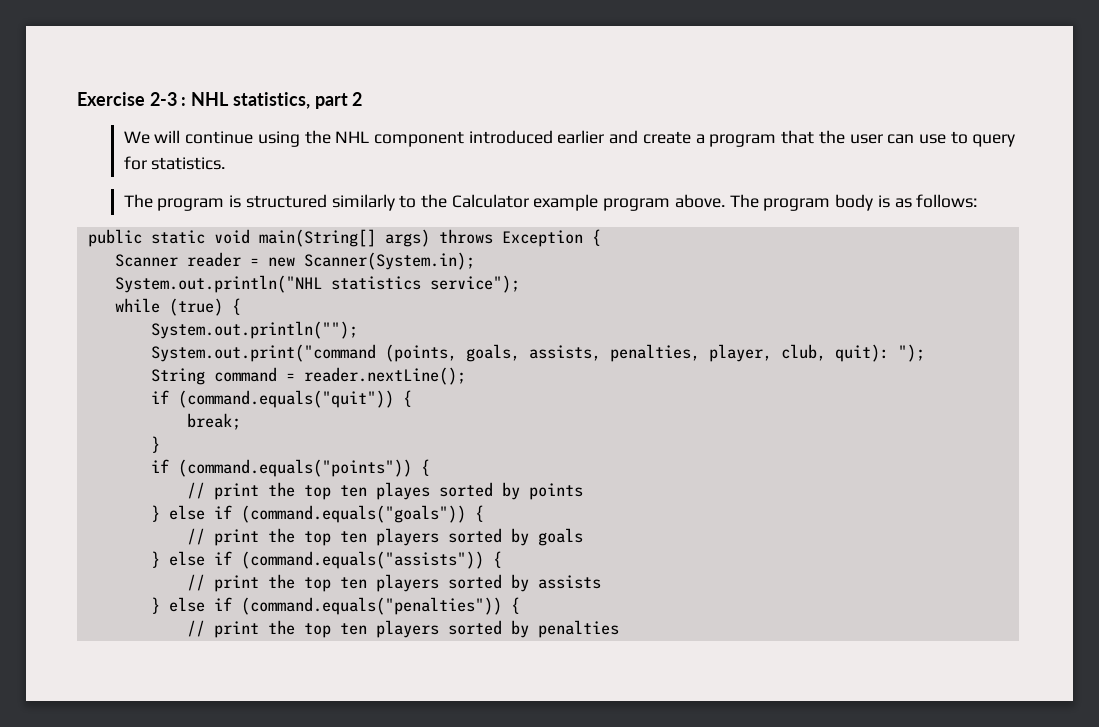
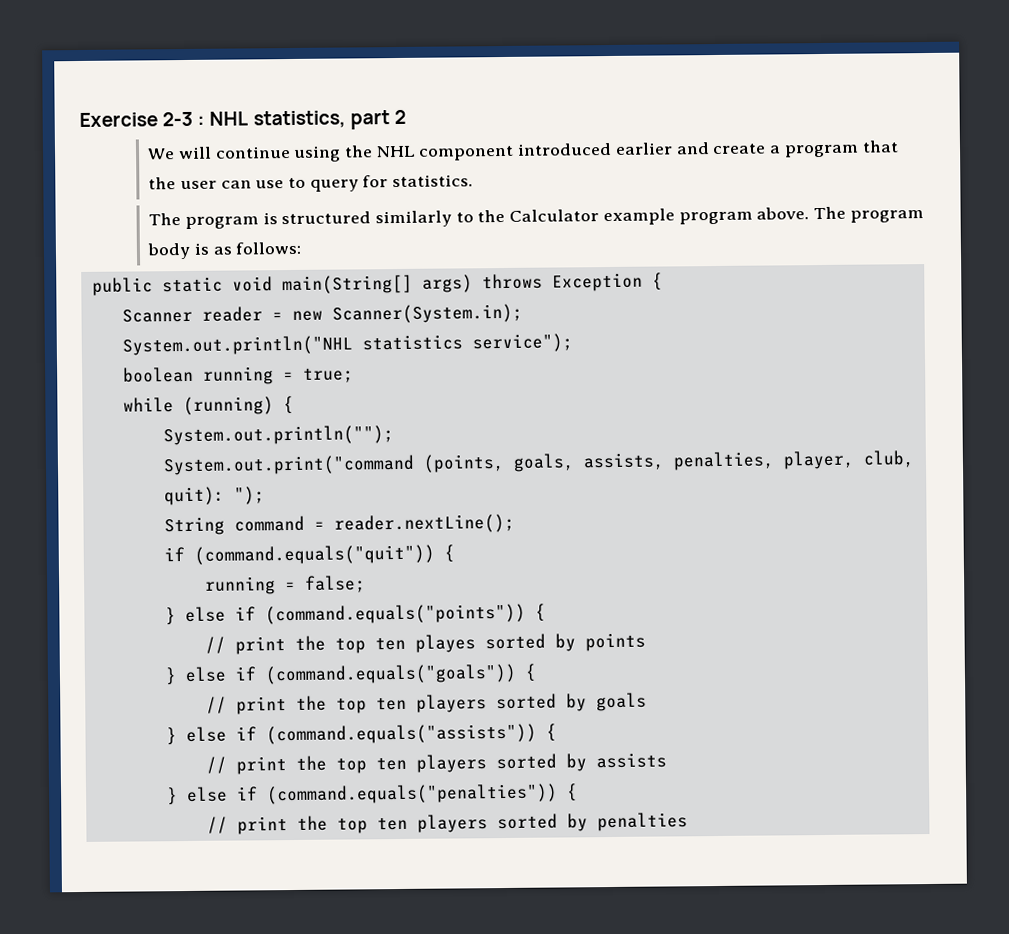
(520, 284) none -> [122,366,354,385] // boolean running = true;
[168,298,223,316] (true) -> [182,396,274,416] (running)
[186,413,241,430] [150,436,160,453] break; // } // -> [204,575,366,595] [164,606,226,626] running = false; // } else

